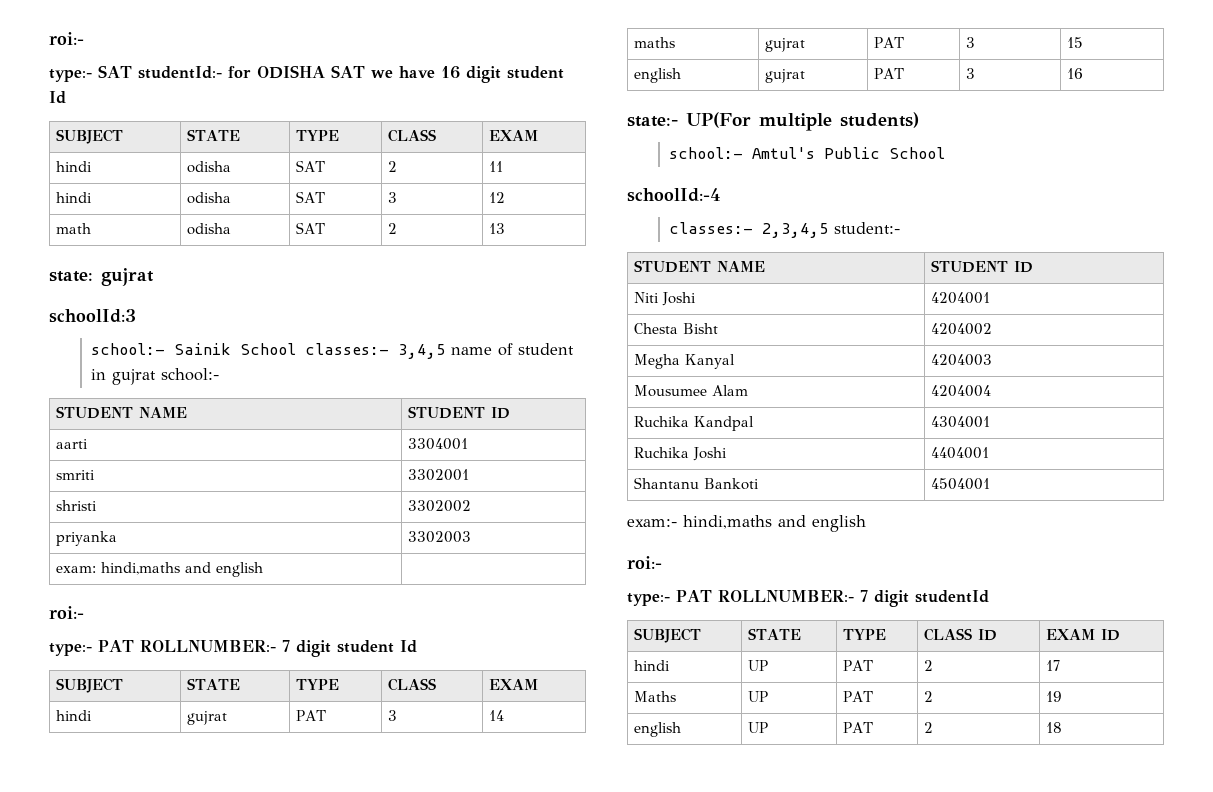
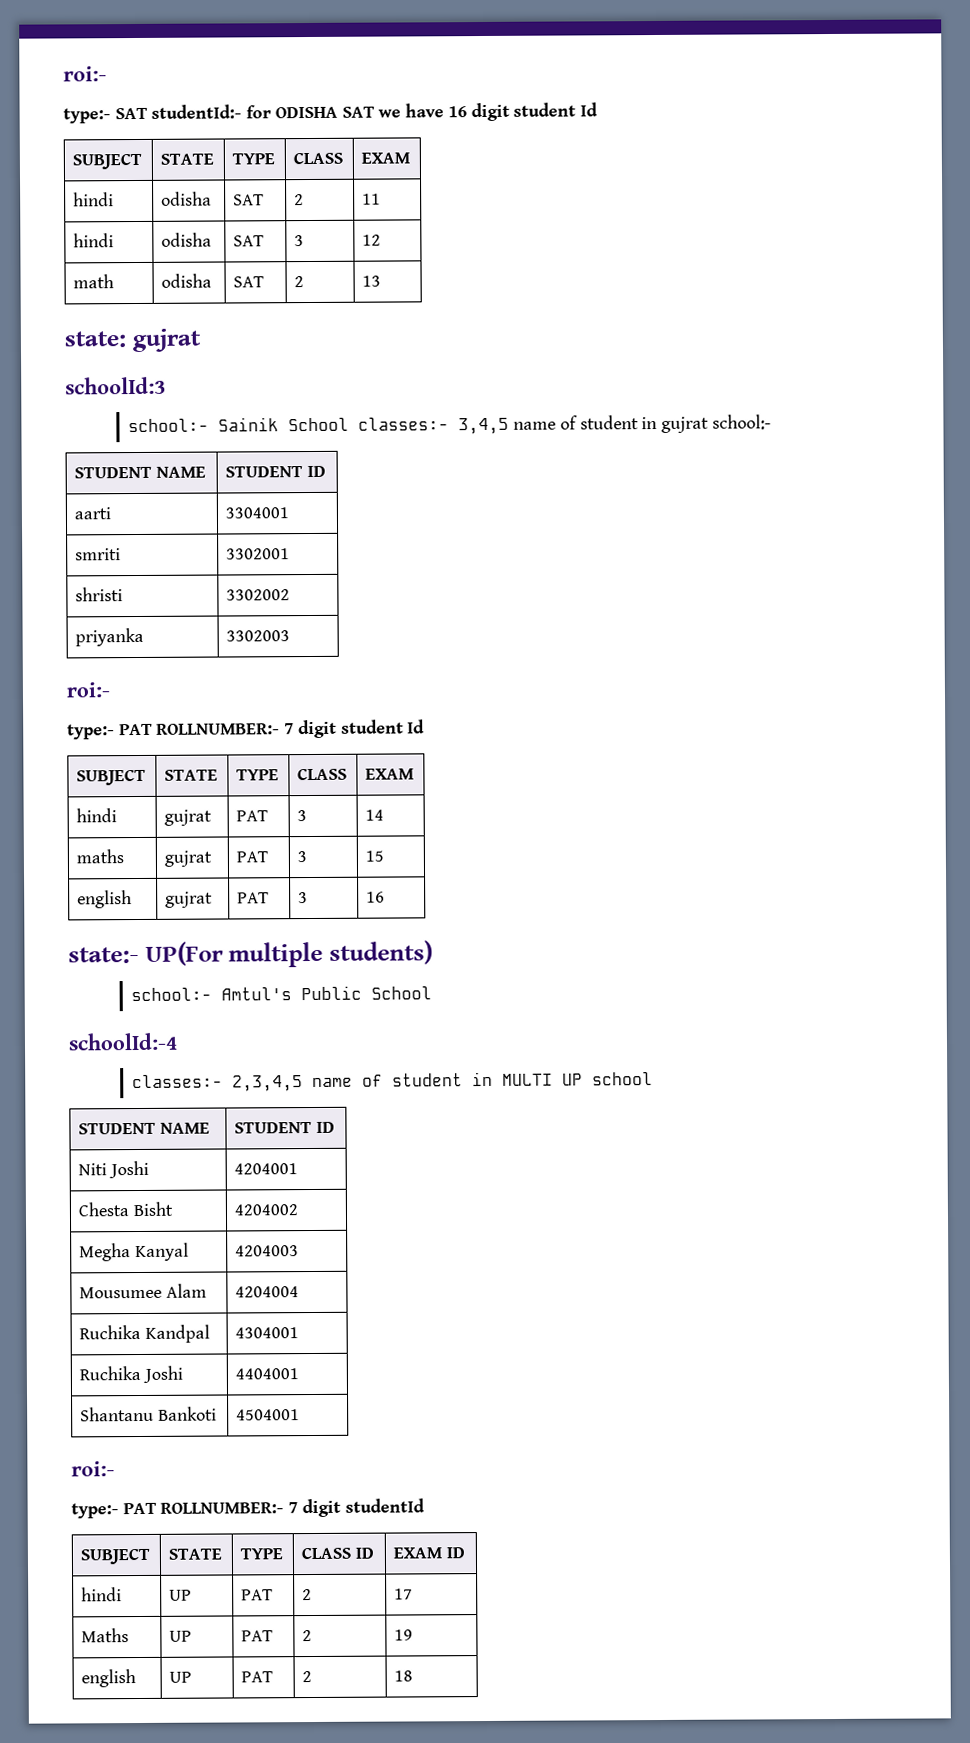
[55,562,263,577] // exam: hindi,maths and english | -> (291, 636) none
[834,222,901,234] student:- -> [312,1071,654,1087] name of student in MULTI UP school
[627,515,866,532] // exam:- hindi,maths and english -> (301, 1415) none

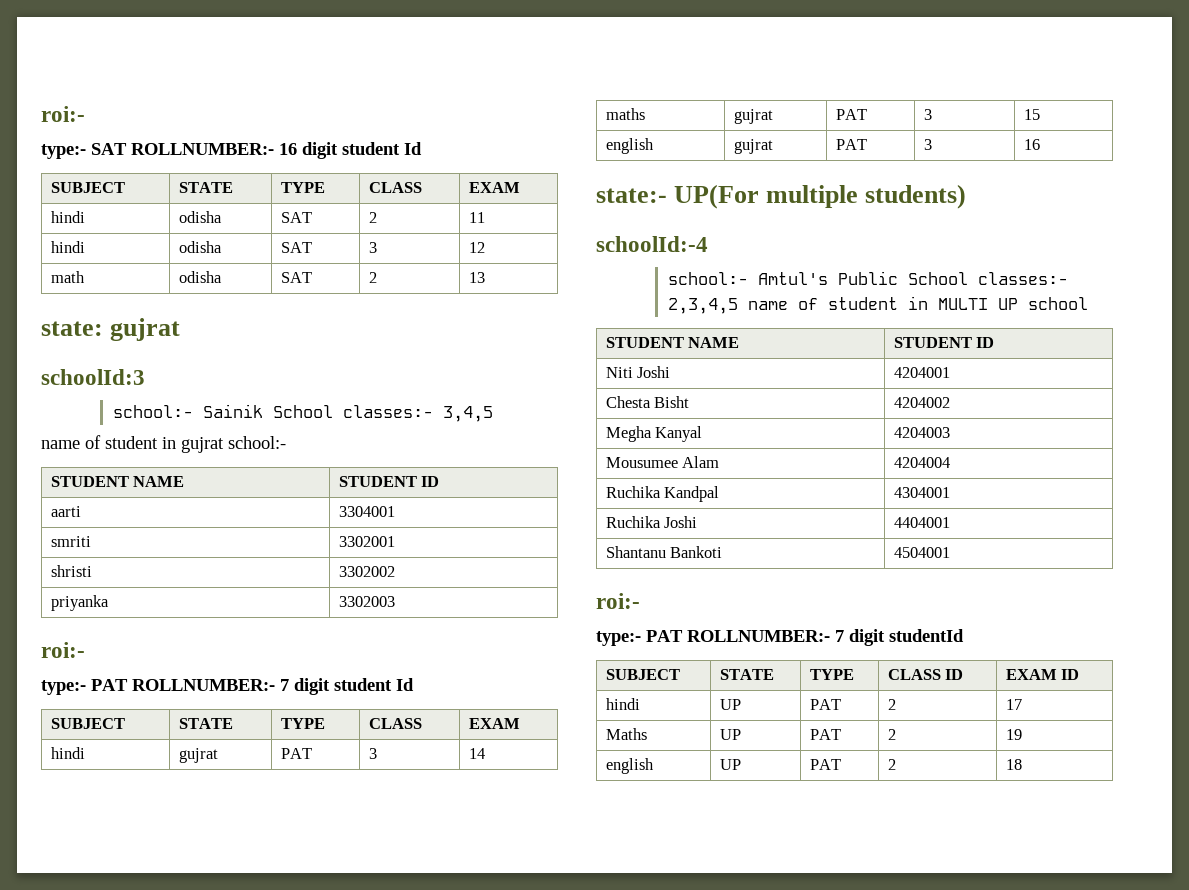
[151,103,445,119] studentId:- for ODISHA SAT we have -> [131,143,274,155] ROLLNUMBER:-
(510, 426) none -> (494, 414) //
(433, 952) none -> [596,236,708,252] // schoolId:-4
[68,1032,178,1051] // schoolId:-4 // -> (969, 278) none

